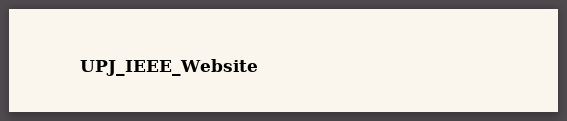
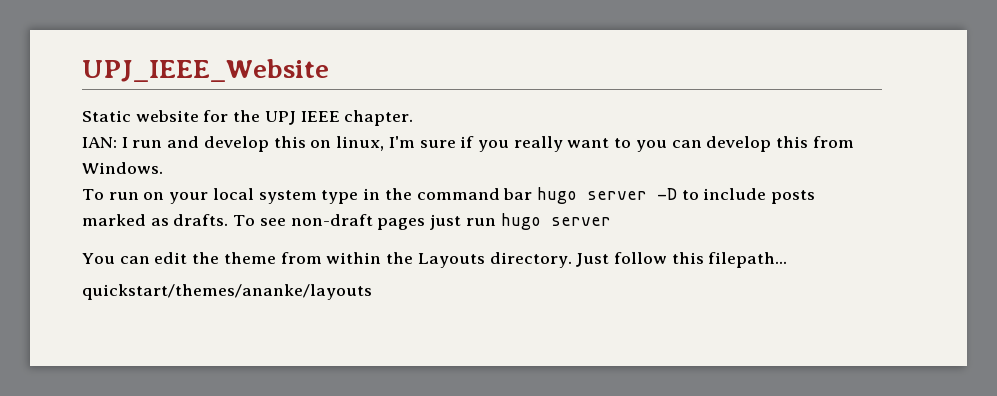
(258, 67) none -> [82,110,414,126] [82,136,854,152] [82,162,163,174] [82,187,816,204] [82,213,611,230] [82,252,788,268] [82,284,372,300] // Static website for the UPJ IEEE chapter. // IAN: I run and develop this on linux, I'm sure if you really want to you can develop this from Windows. // To run on your local system type in the command bar hugo server -D to include posts marked as drafts. To see non-draft pages just run hugo server // You can edit the theme from within the Layouts directory. Just follow this filepath... // quickstart/themes/ananke/layouts

